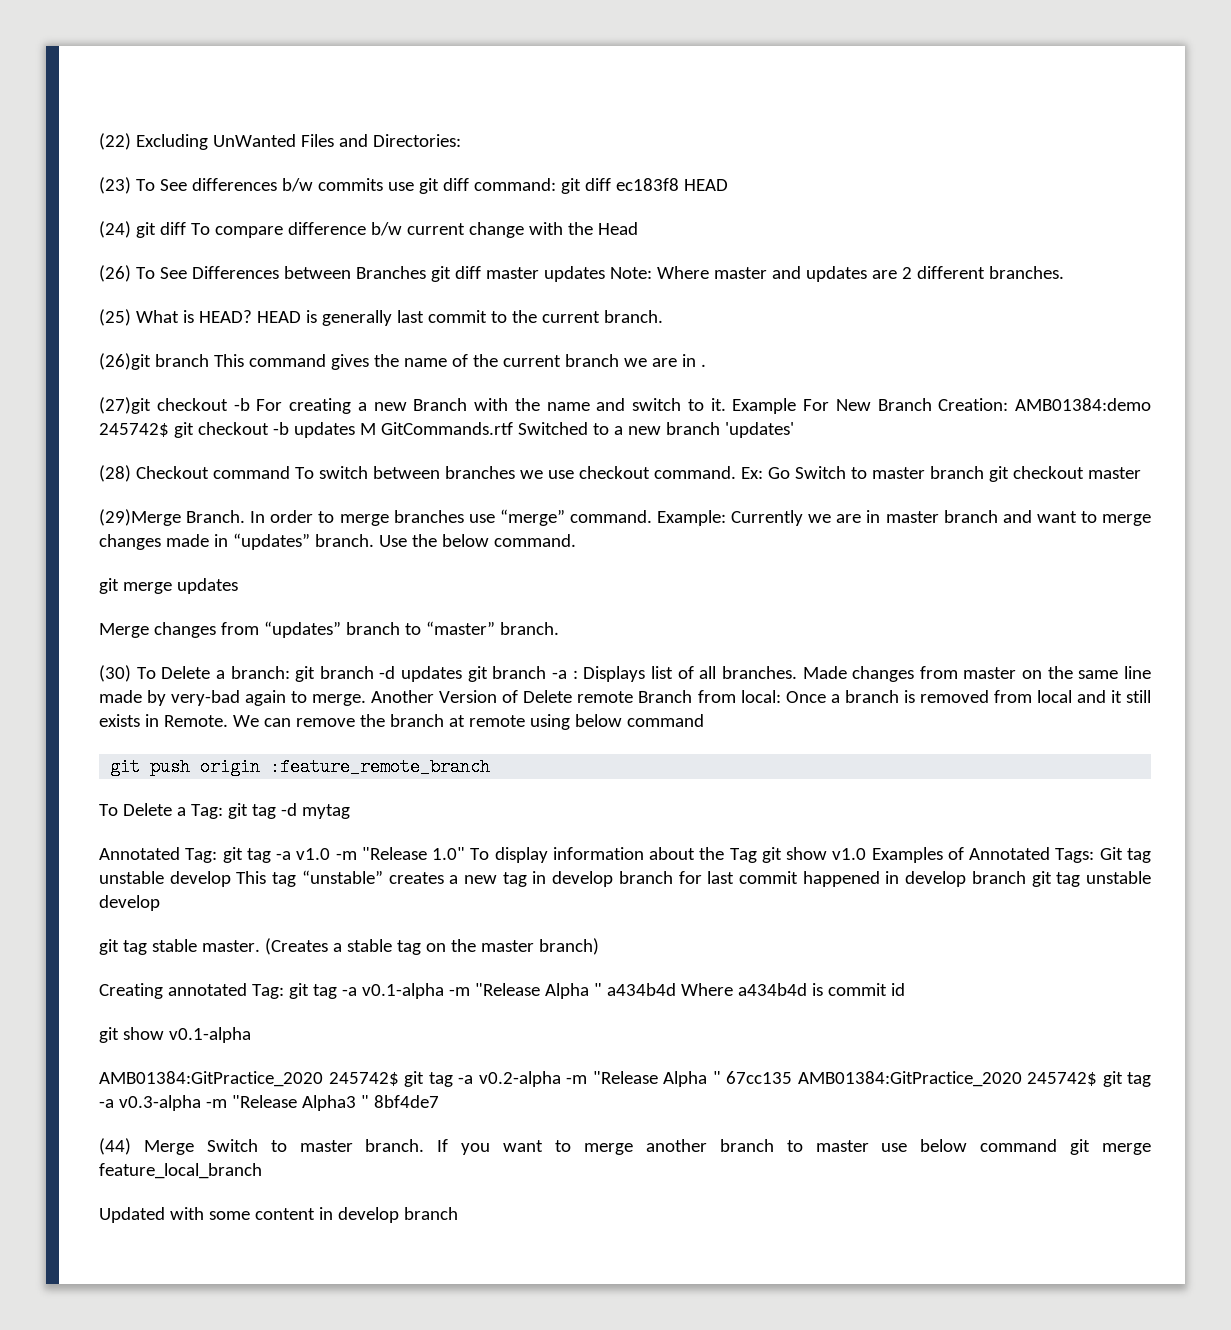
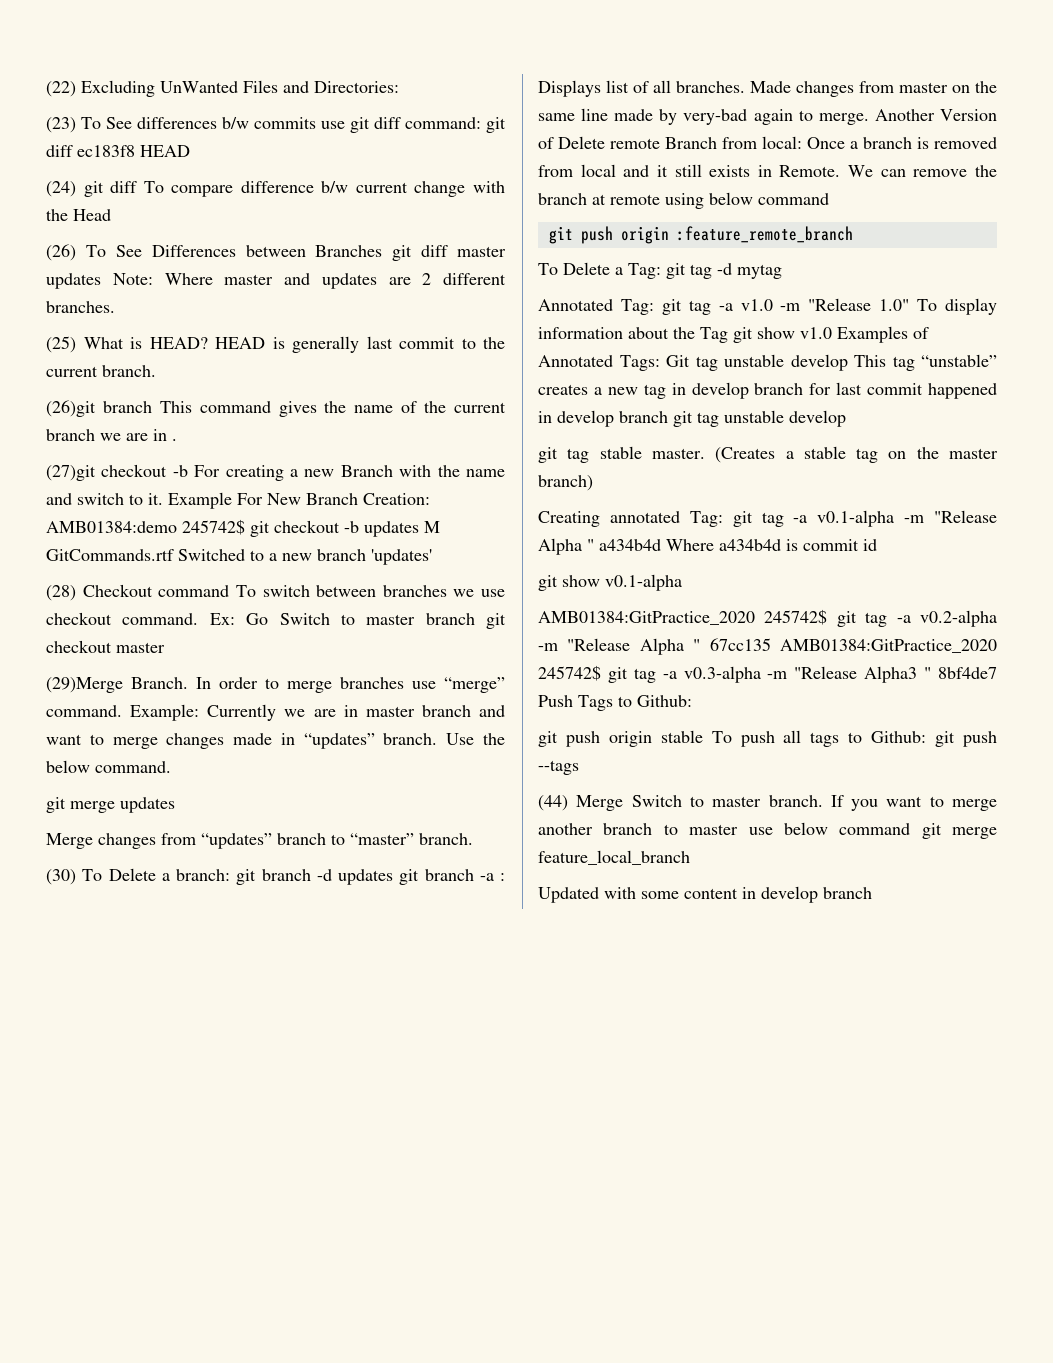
(439, 1101) none -> [538,695,692,711] [538,730,998,747] [538,760,579,775] Push Tags to Github: // git push origin stable To push all tags to Github: git push --tags

